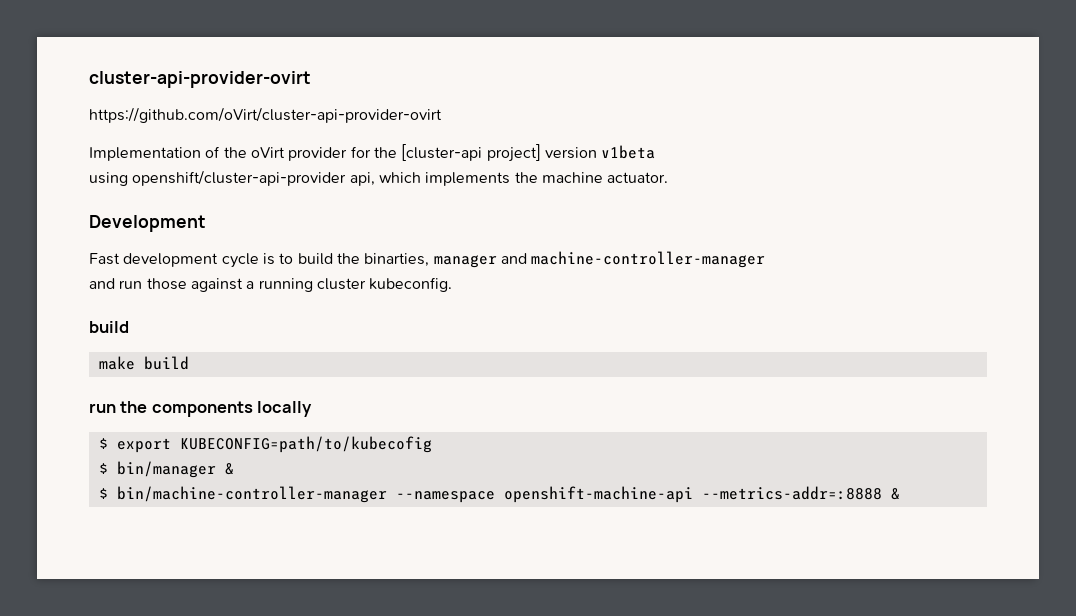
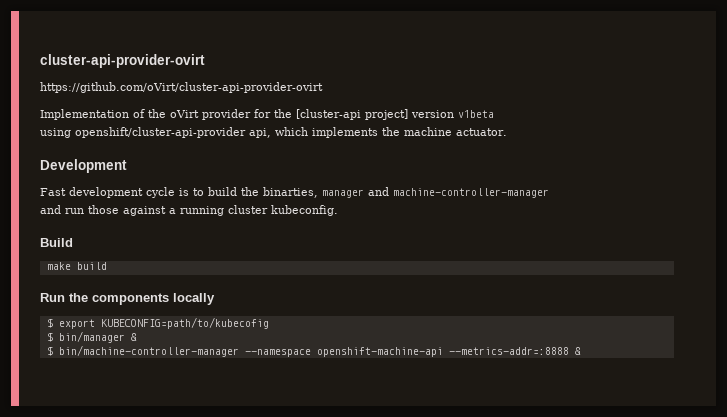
[89,321,129,333] build -> [40,238,73,247] Build
[89,403,116,413] run -> [40,293,65,302] Run

